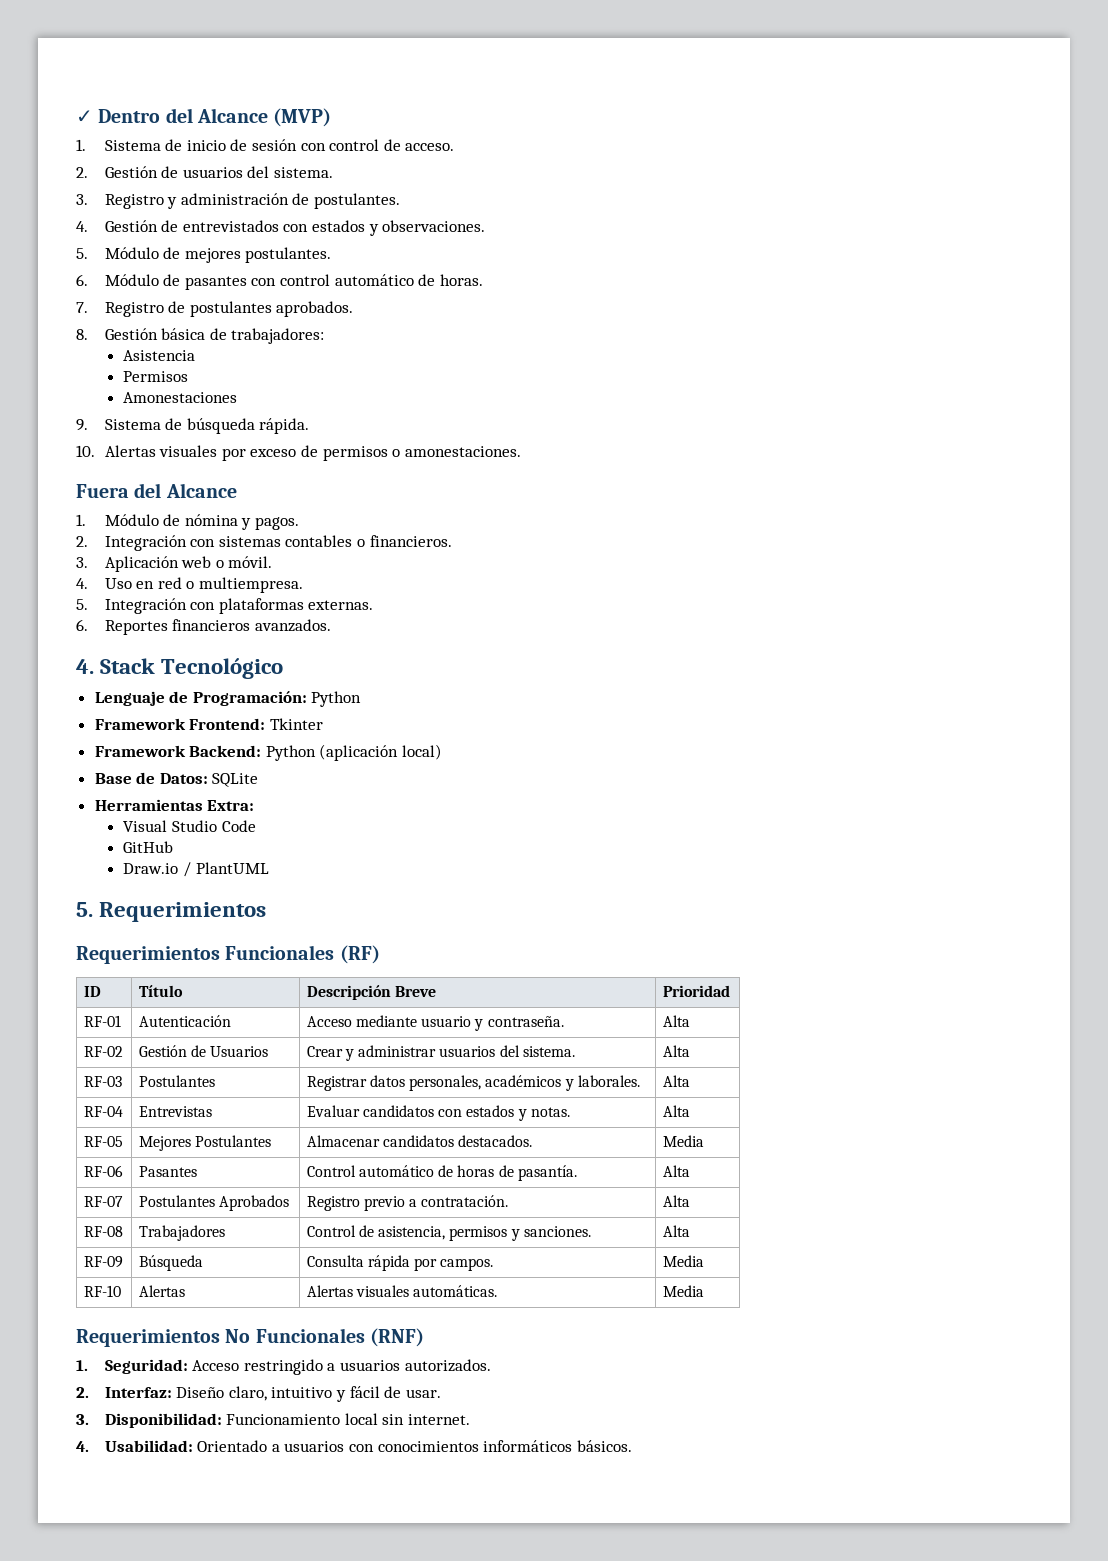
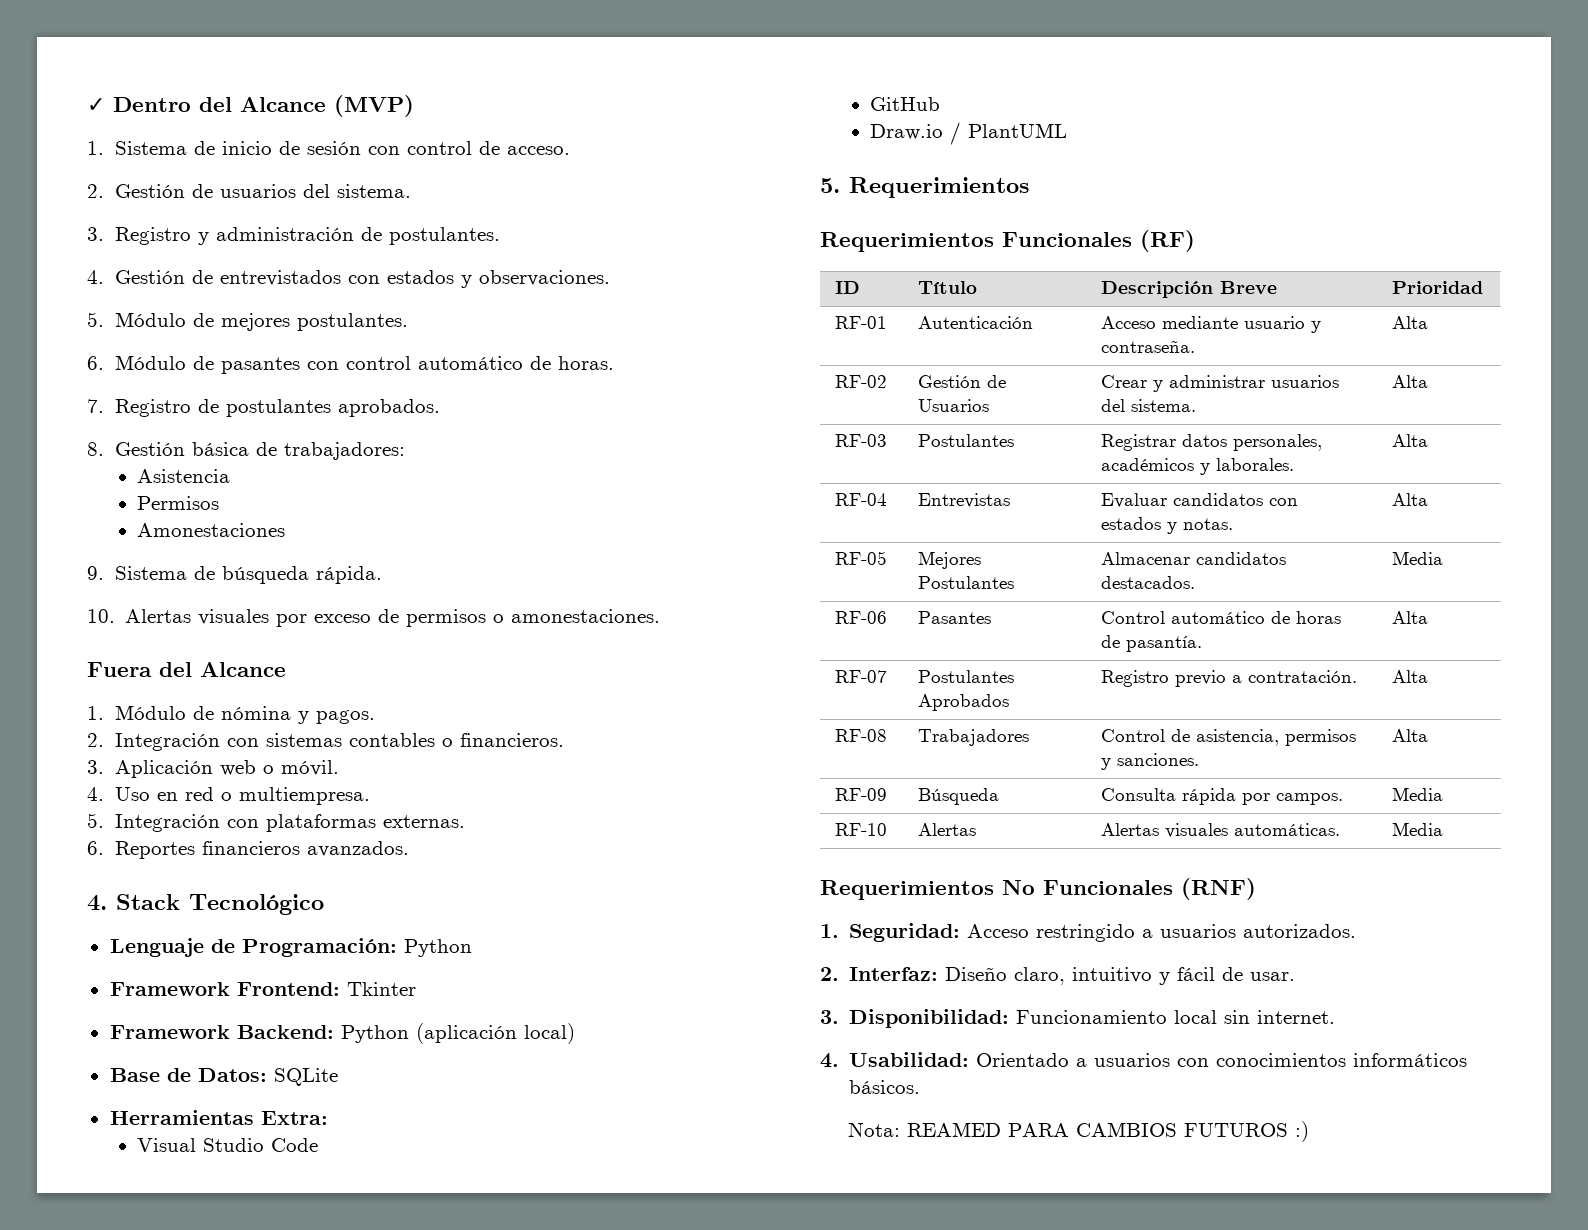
(632, 1446) none -> [847,1121,1309,1142] // Nota: REAMED PARA CAMBIOS FUTUROS :)

